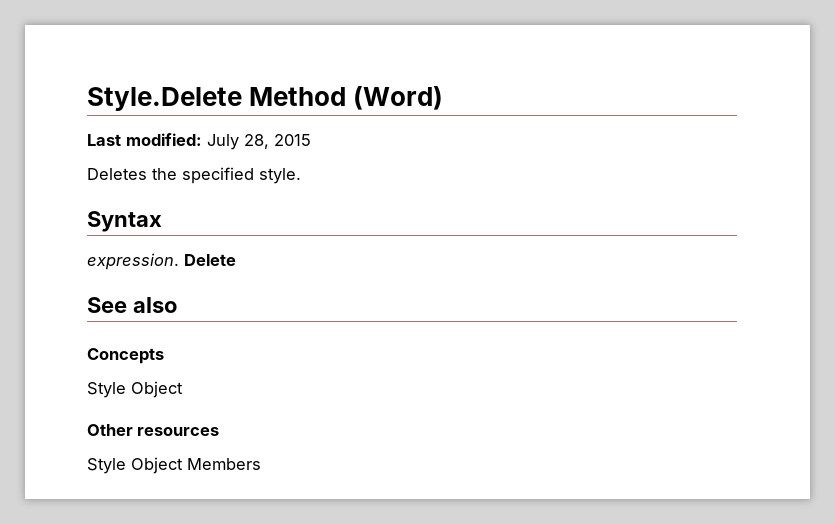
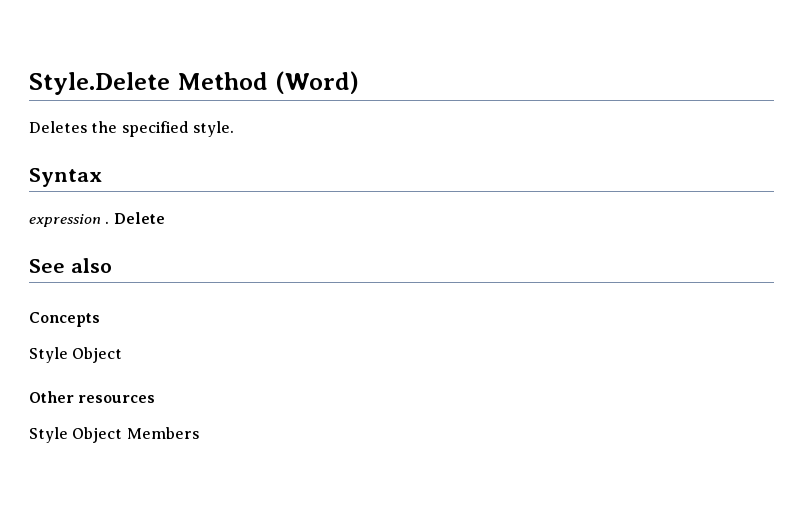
[87,133,311,150] // Last modified: July 28, 2015 -> (360, 82) none
[87,253,179,270] expression. -> [29,214,110,227] expression .

